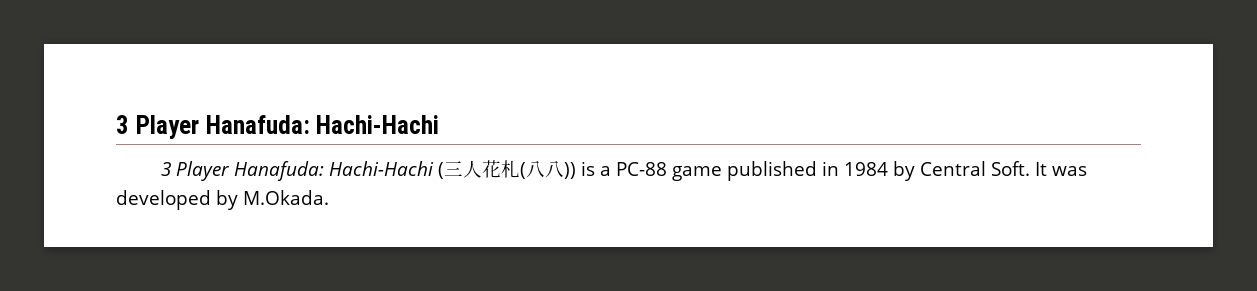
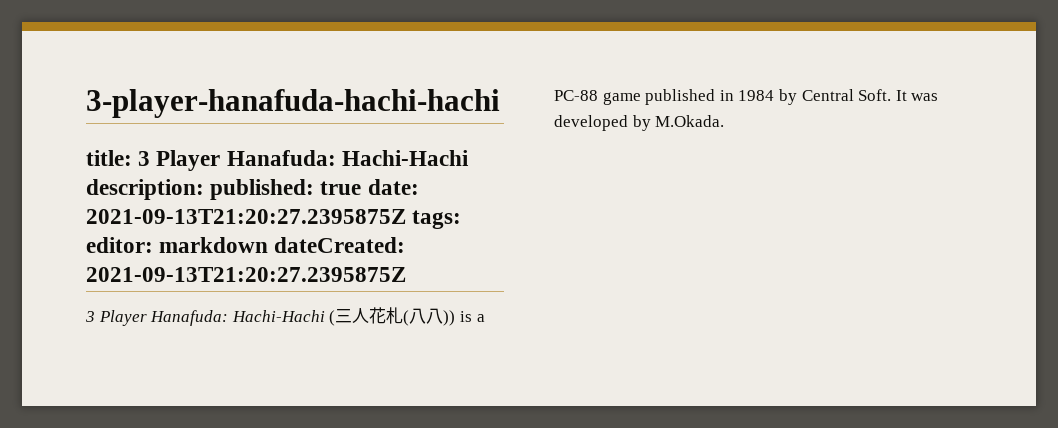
[116,115,440,139] 3 Player Hanafuda: Hachi-Hachi -> [86,89,500,118] [86,150,469,171] [86,179,419,200] [86,209,462,229] [86,237,406,253] [86,267,406,282] 3-player-hanafuda-hachi-hachi // title: 3 Player Hanafuda: Hachi-Hachi description: published: true date: 2021-09-13T21:20:27.2395875Z tags: editor: markdown dateCreated: 2021-09-13T21:20:27.2395875Z

